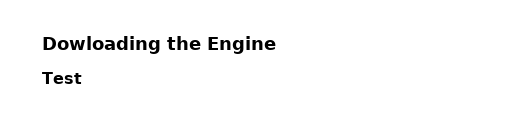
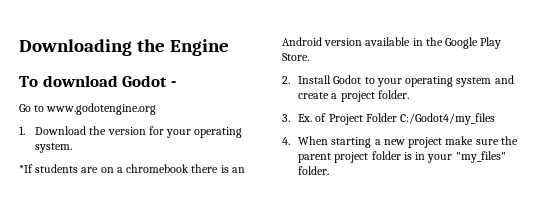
[42,36,161,54] Dowloading -> [19,39,132,56] Downloading
[42,72,82,84] Test -> [19,75,176,87] [19,103,157,115] [19,126,243,138] [35,143,73,153] [19,164,245,173] [282,37,502,49] [282,53,309,61] [282,75,514,87] [298,90,409,102] [282,113,496,125] [282,136,518,148] [298,151,506,163] [298,166,330,175] To download Godot - // Go to www.godotengine.org // 1. Download the version for your operating system. // *If students are on a chromebook there is an Android version available in the Google Play Store. // 2. Install Godot to your operating system and create a project folder. // 3. Ex. of Project Folder C:/Godot4/my_files // 4. When starting a new project make sure the parent project folder is in your "my_files" folder.

